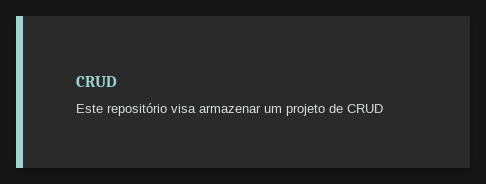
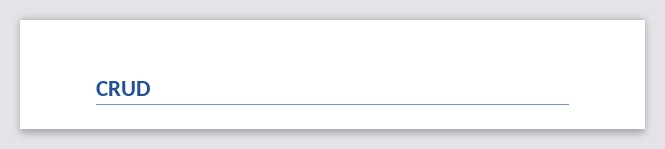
[76,76,117,87] [76,103,383,116] CRUD // Este repositório visa armazenar um projeto de CRUD -> [96,81,151,96] CRUD

